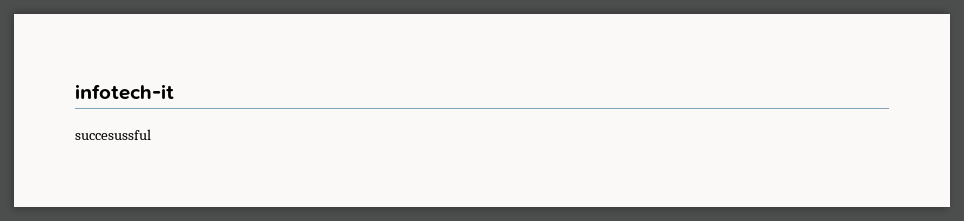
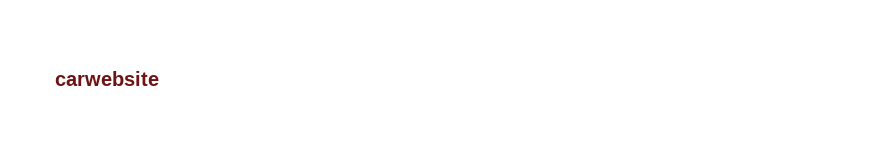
[75,84,174,100] [75,129,151,140] infotech-it // succesussful -> [55,71,159,86] carwebsite

